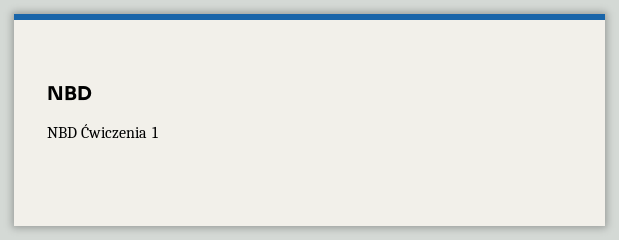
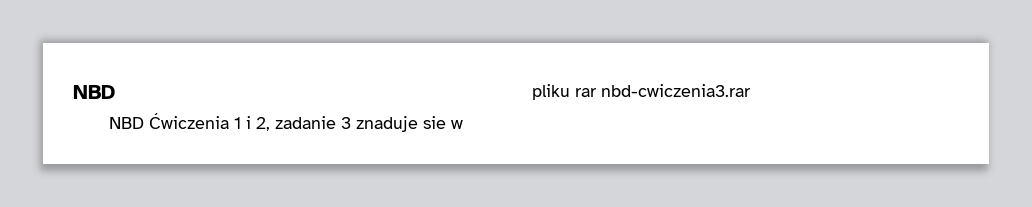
(158, 132) none -> [246,116,464,132] [532,84,751,100] i 2, zadanie 3 znaduje sie w pliku rar nbd-cwiczenia3.rar

